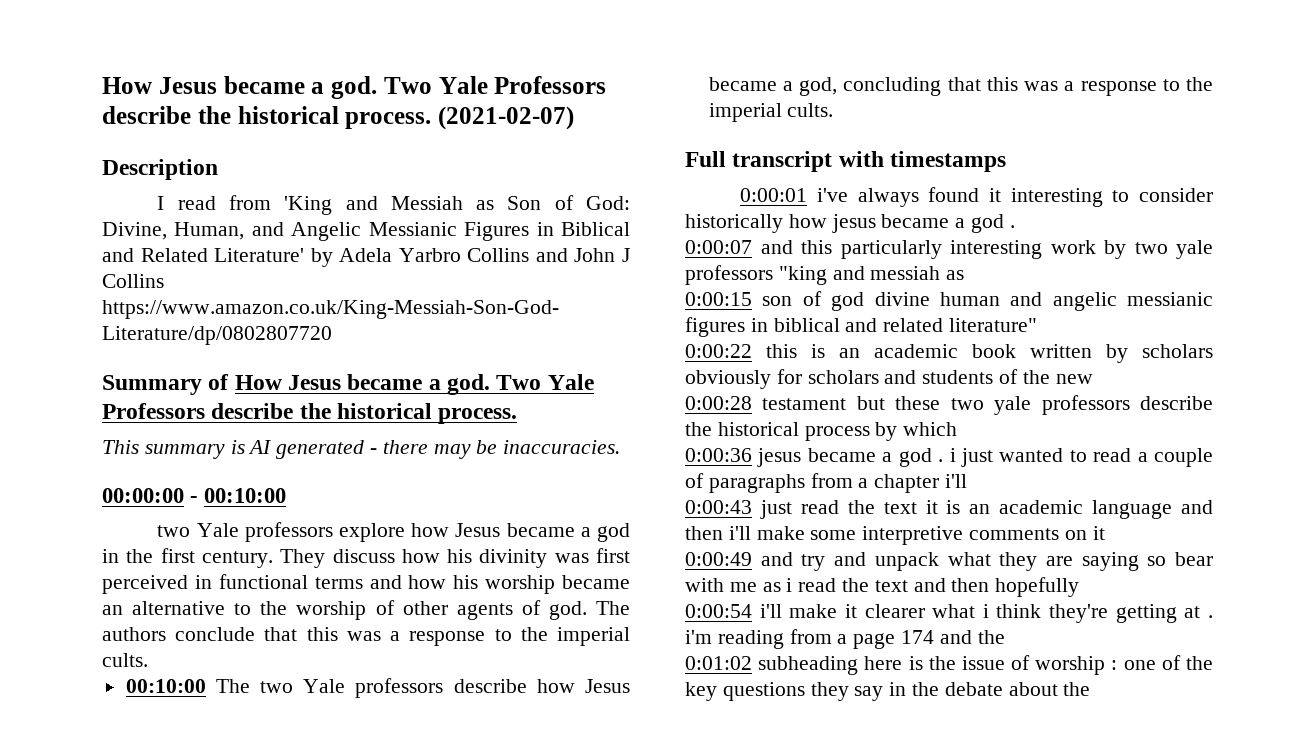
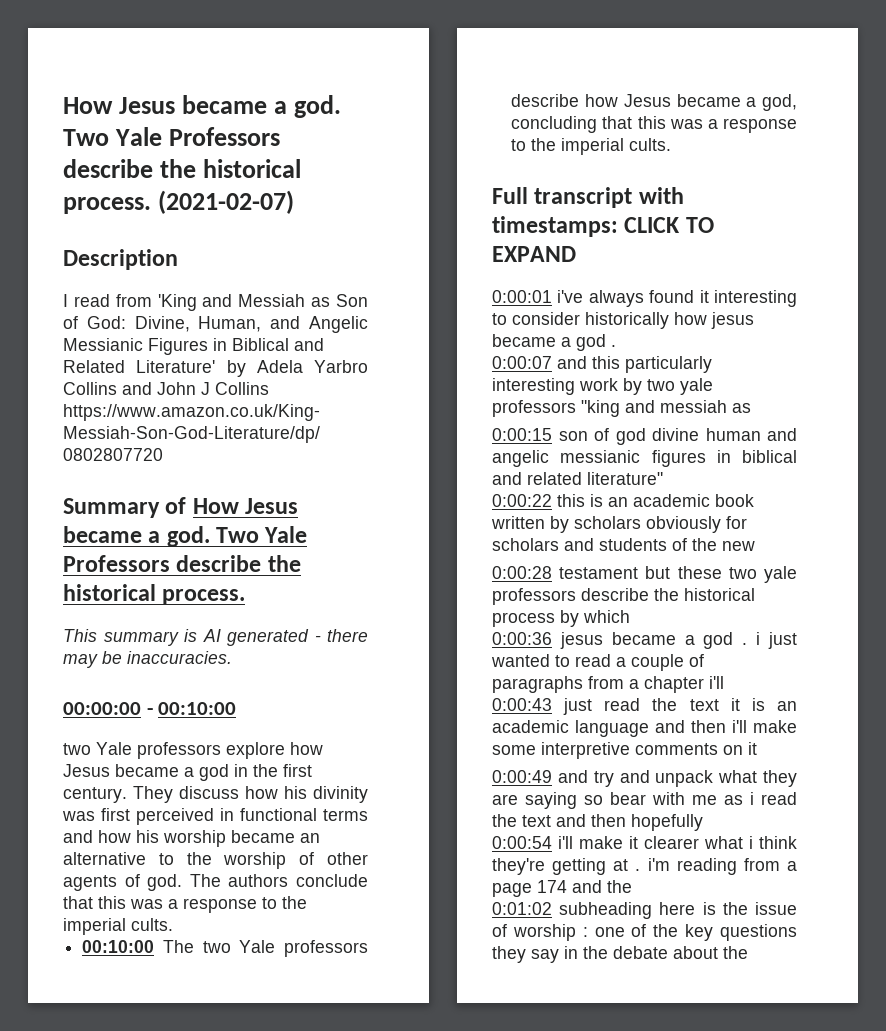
[890,151,1007,172] timestamps -> [492,216,714,237] [492,246,576,262] timestamps: CLICK TO EXPAND

